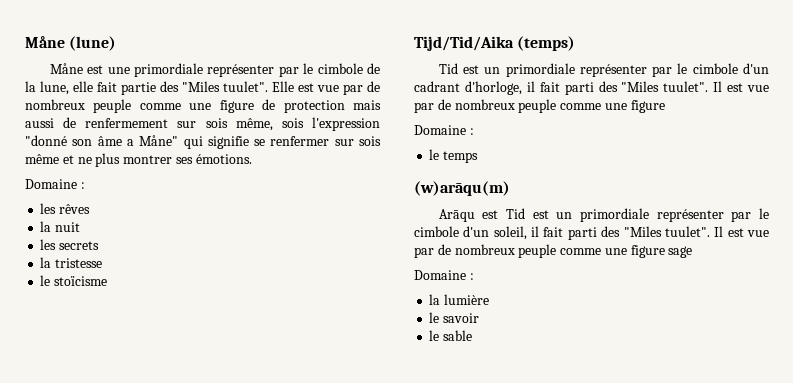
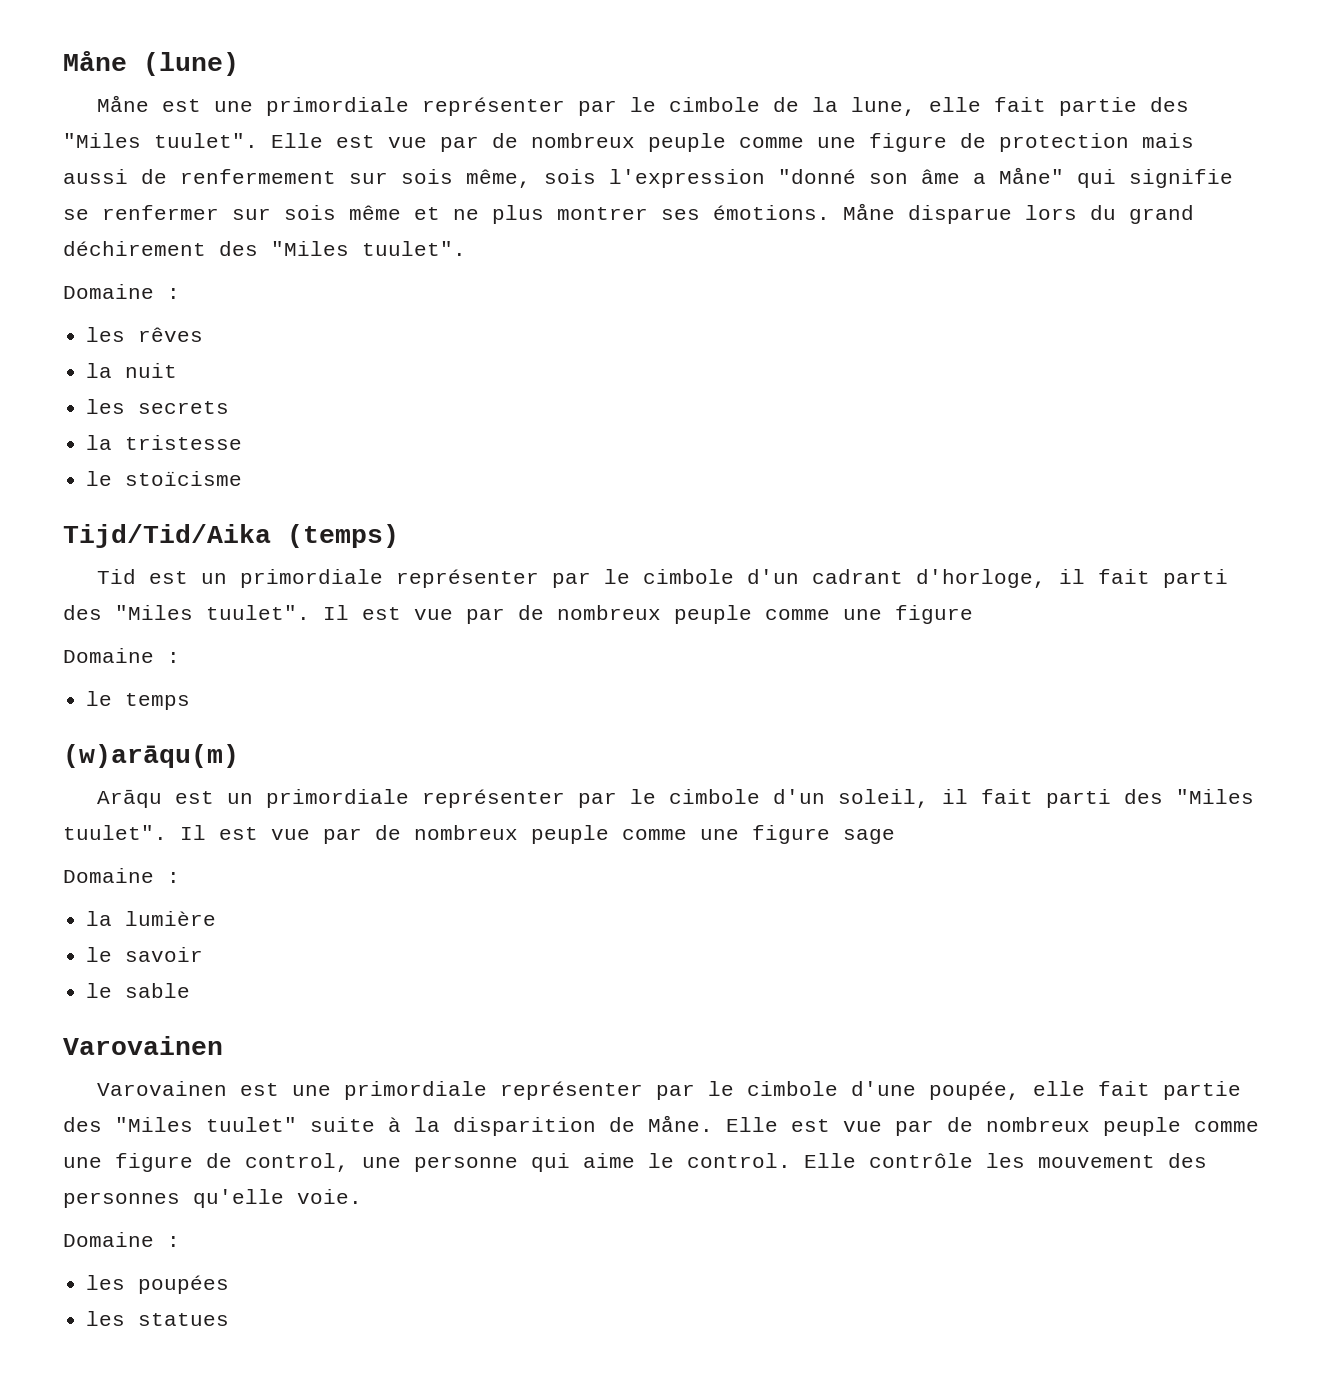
(252, 159) none -> [843,203,1194,224] [63,241,466,256] Måne disparue lors du grand déchirement des "Miles tuulet".
[506,208,549,219] Tid est -> (215, 797) none
(473, 335) none -> [63,1036,223,1055] [97,1081,1242,1100] [63,1115,1259,1136] [63,1153,1207,1172] [63,1189,362,1208] [63,1232,180,1247] [86,1275,230,1294] [86,1311,230,1326] // Varovainen // Varovainen est une primordiale représenter par le cimbole d'une poupée, elle fait partie des "Miles tuulet" suite à la disparition de Måne. Elle est vue par de nombreux peuple comme une figure de control, une personne qui aime le control. Elle contrôle les mouvement des personnes qu'elle voie. // Domaine : // les poupées // les statues

